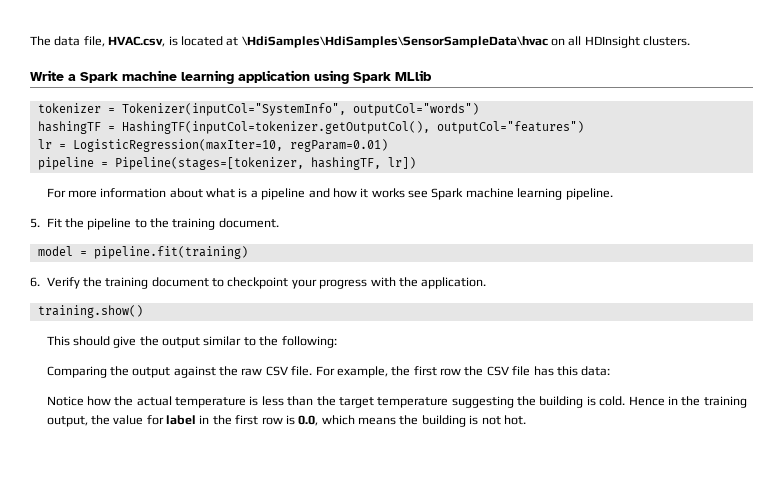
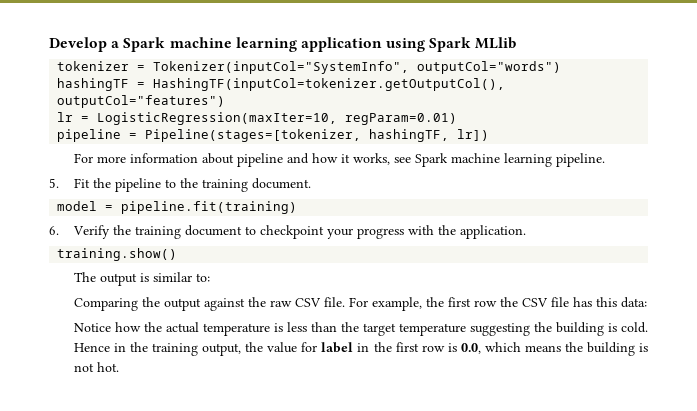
[30,36,691,48] [30,70,64,81] The data file, HVAC.csv, is located at \HdiSamples\HdiSamples\SensorSampleData\hvac on all HDInsight clusters. // Write -> [49,37,107,52] Develop
[206,188,258,198] what is a -> (234, 158) none
[371,188,405,198] works -> [352,153,390,165] works,
[46,336,337,348] This should give the output similar to the following: -> [73,272,210,286] The output is similar to:

